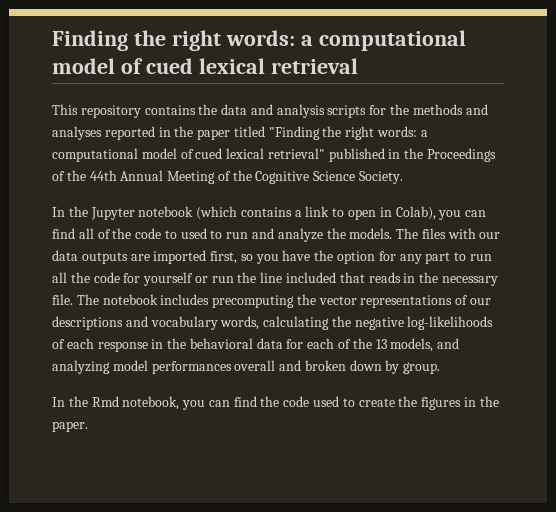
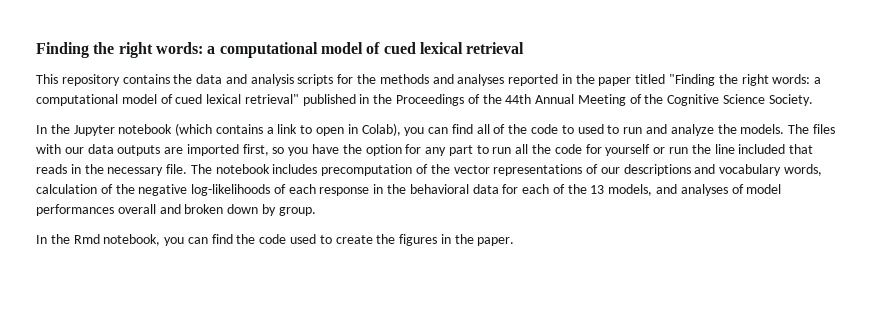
[212,295,295,308] precomputing -> [321,164,429,176] precomputation of
[263,316,330,330] calculating -> [36,184,113,194] calculation of
[52,360,110,374] analyzing -> [680,184,744,196] analyses of

